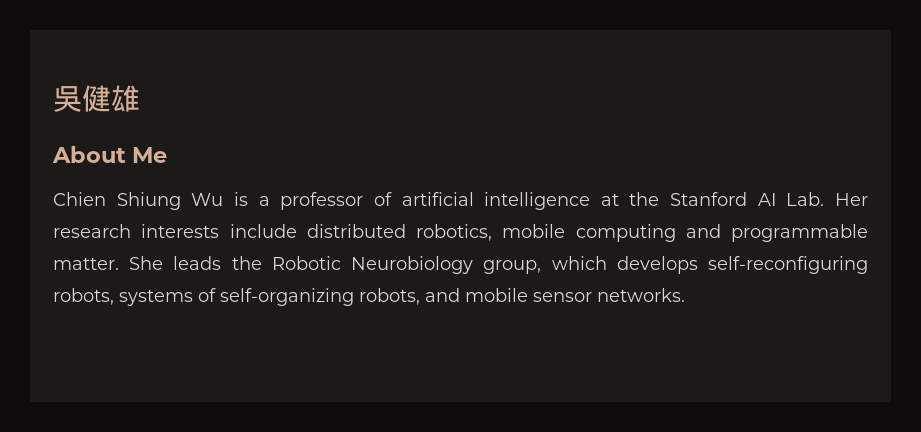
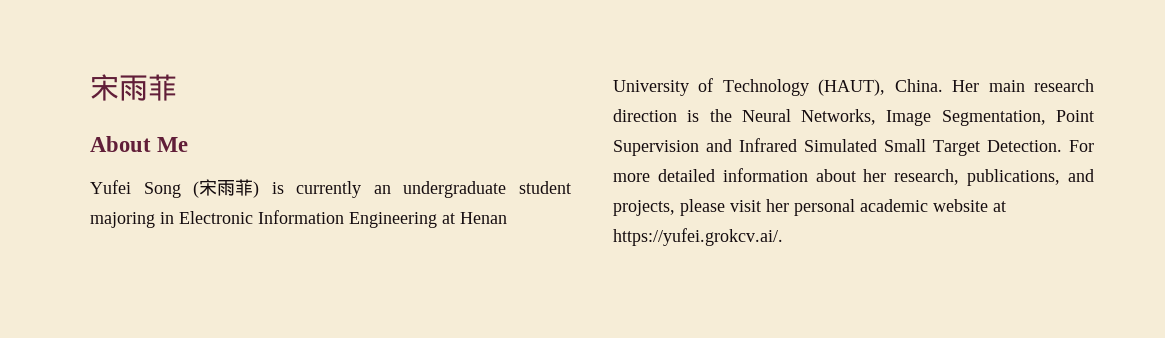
[53,85,140,112] 吳健雄 -> [90,74,177,101] 宋雨菲
[53,192,868,210] [53,224,868,242] [53,256,868,274] [53,288,685,306] Chien Shiung Wu is a professor of artificial intelligence at the Stanford AI Lab. Her research interests include distributed robotics, mobile computing and programmable matter. She leads the Robotic Neurobiology group, which develops self-reconfiguring robots, systems of self-organizing robots, and mobile sensor networks. -> [90,179,571,198] [90,210,507,228] [613,78,1094,96] [613,109,1094,126] [613,138,1094,156] [613,168,1094,186] [613,199,1006,216] [613,228,783,246] Yufei Song (宋雨菲) is currently an undergraduate student majoring in Electronic Information Engineering at Henan University of Technology (HAUT), China. Her main research direction is the Neural Networks, Image Segmentation, Point Supervision and Infrared Simulated Small Target Detection. For more detailed information about her research, publications, and projects, please visit her personal academic website at https://yufei.grokcv.ai/.

